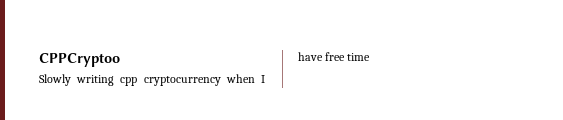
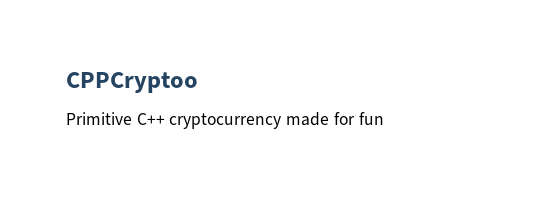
[39,74,265,86] [298,52,371,61] Slowly writing cpp cryptocurrency when I have free time -> [66,112,384,129] Primitive C++ cryptocurrency made for fun

